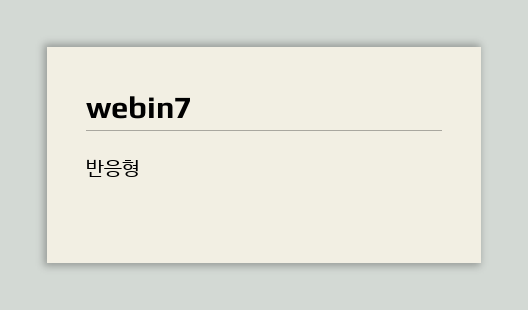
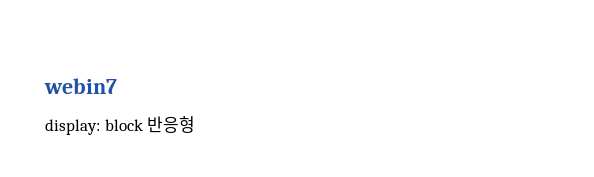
(192, 107) none -> [45,119,143,135] display: block

